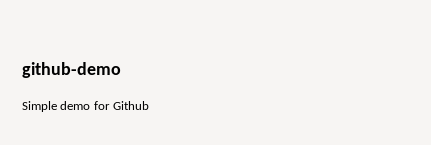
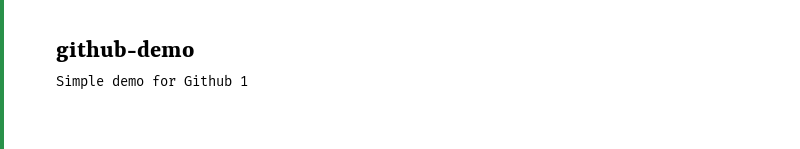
(150, 105) none -> [240,76,248,86] 1

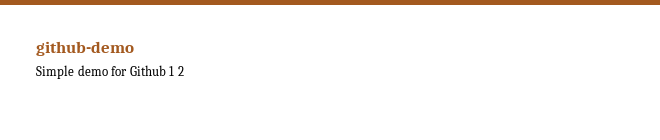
(248, 81) none -> [177,66,184,76] 2

